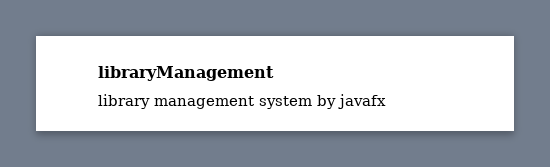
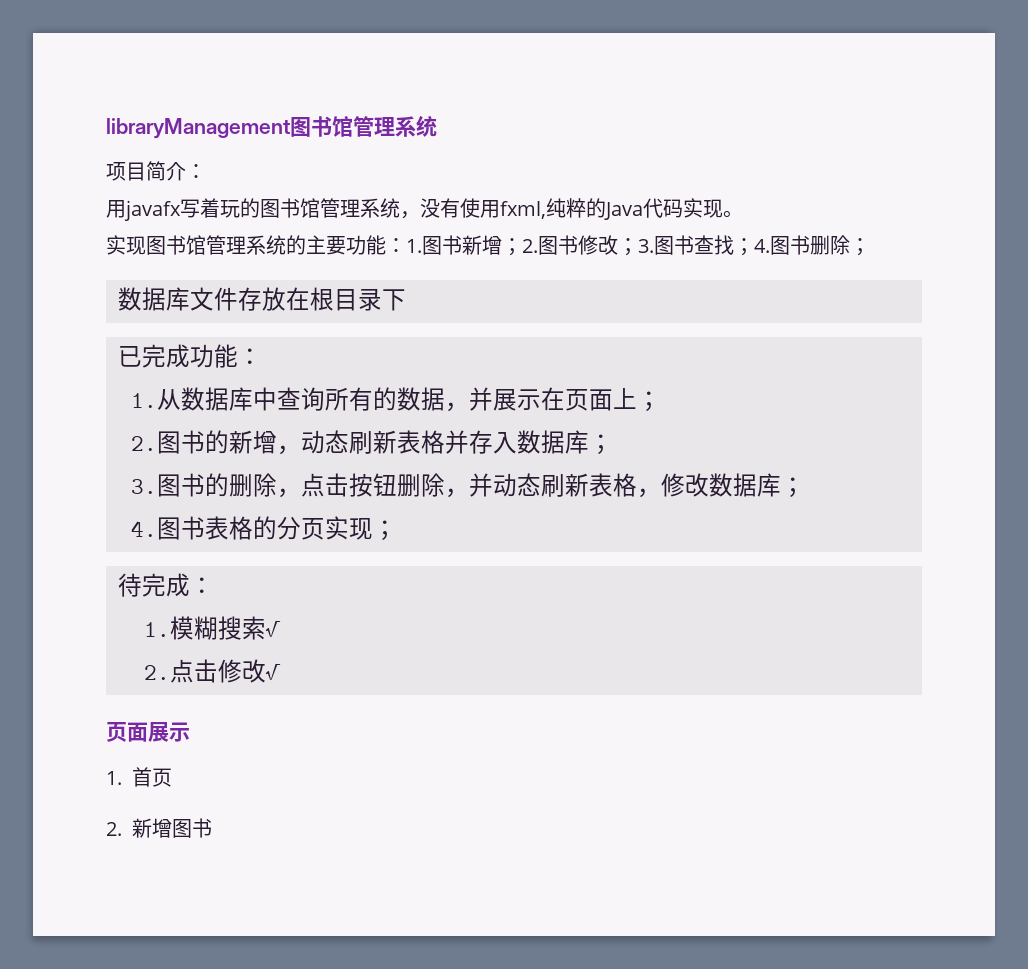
[98,94,386,109] // library management system by javafx -> [290,115,437,137] [106,161,206,181] [106,198,743,221] [106,235,870,256] [118,287,406,311] [118,344,262,368] [131,387,661,412] [131,430,613,455] [131,473,805,498] [131,516,397,541] [118,573,214,597] [144,616,281,640] [144,659,281,683] [106,722,190,742] [106,767,172,787] [106,818,212,838] 图书馆管理系统 // 项目简介： // 用javafx写着玩的图书馆管理系统，没有使用fxml,纯粹的Java代码实现。 // 实现图书馆管理系统的主要功能：1.图书新增；2.图书修改；3.图书查找；4.图书删除； // 数据库文件存放在根目录下 // 已完成功能： // 1.从数据库中查询所有的数据，并展示在页面上； // 2.图书的新增，动态刷新表格并存入数据库； // 3.图书的删除，点击按钮删除，并动态刷新表格，修改数据库； // 4.图书表格的分页实现； // 待完成： // 1.模糊搜索√ // 2.点击修改√ // 页面展示 // 1.首页 // 2.新增图书

